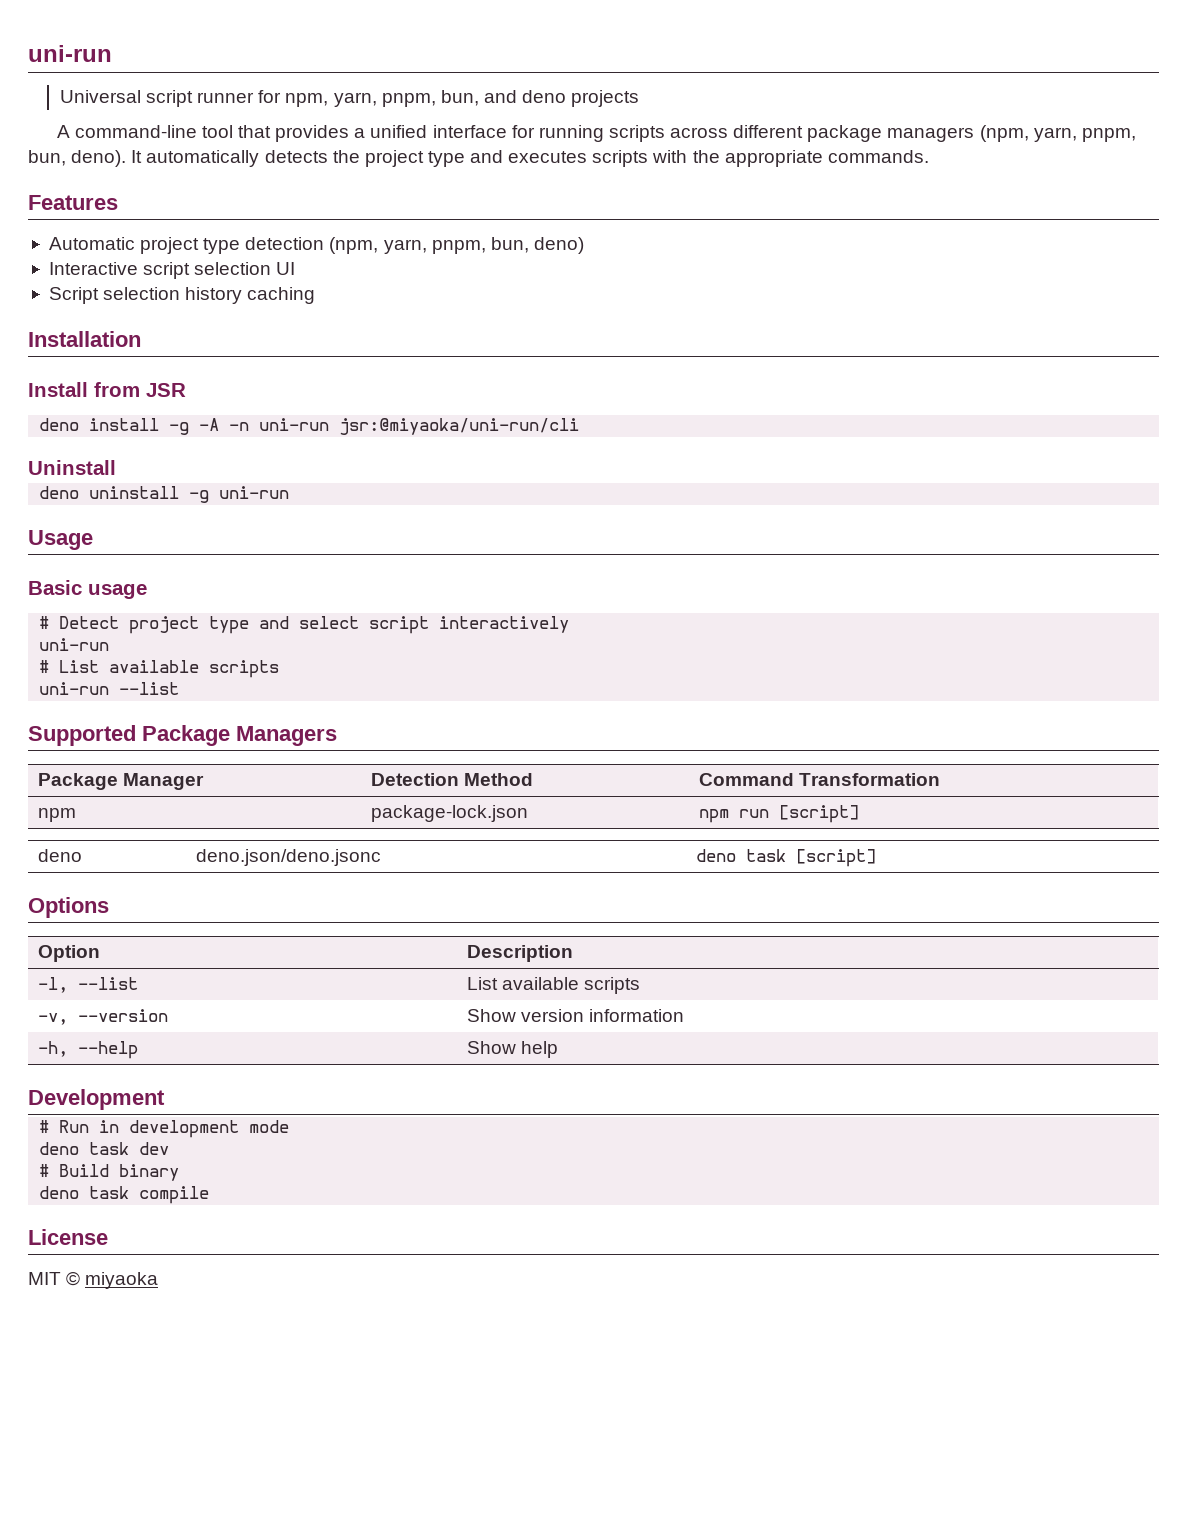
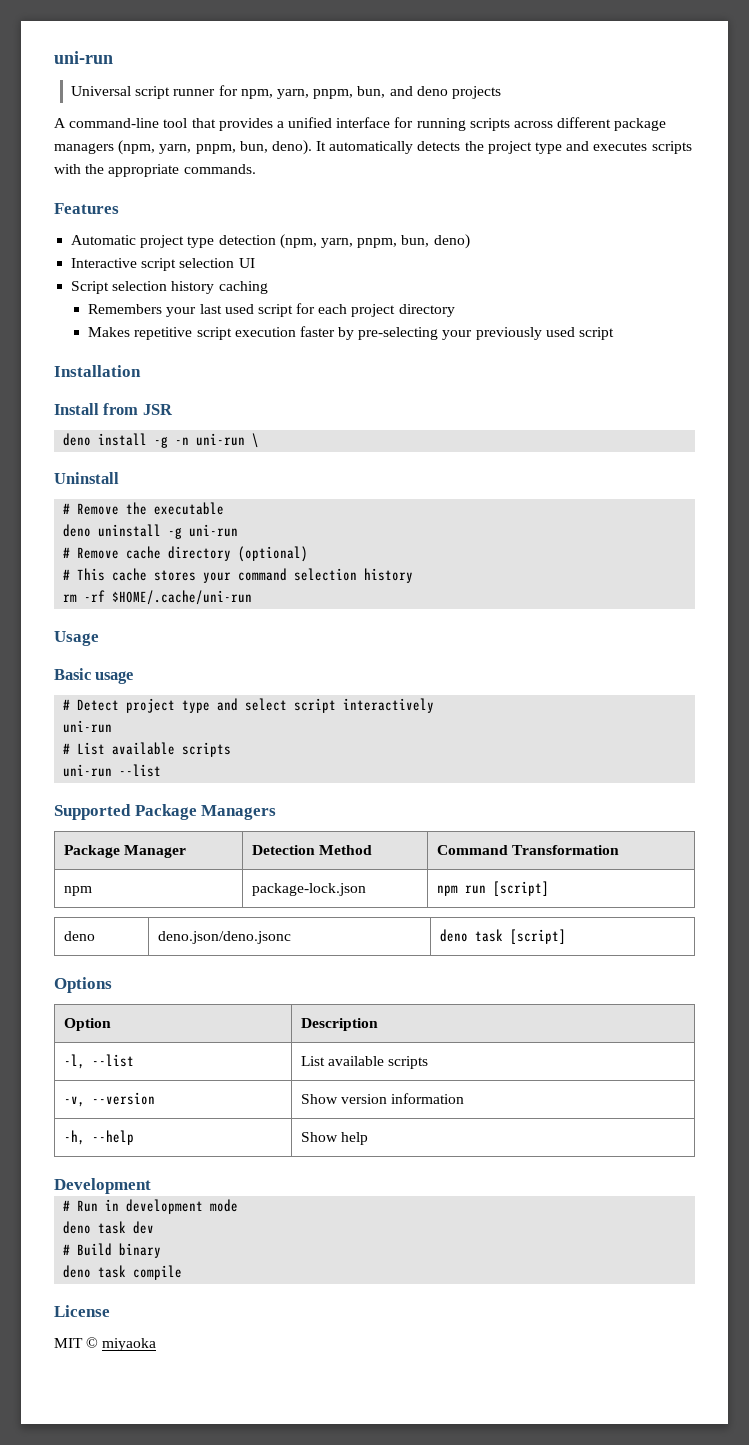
(316, 295) none -> [88,303,455,317] [88,326,615,340] // Remembers your last used script for each project directory // Makes repetitive script execution faster by pre-selecting your previously used script
[199,418,220,431] -A -> (169, 442) none
[339,418,580,435] jsr:@miyaoka/uni-run/cli -> [252,433,260,448] \
(116, 467) none -> [63,502,225,515] // # Remove the executable
(290, 492) none -> [63,546,309,562] [63,568,414,583] [63,590,253,605] // # Remove cache directory (optional) // # This cache stores your command selection history // rm -rf $HOME/.cache/uni-run

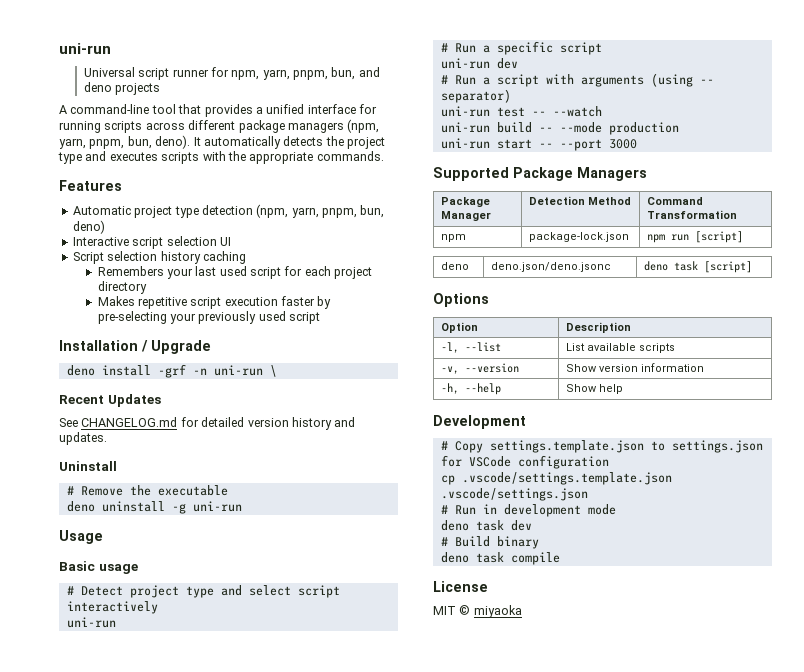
[54,403,173,415] // Install from JSR -> [141,340,211,354] / Upgrade
[154,436,169,448] -g -> [157,364,186,378] -grf
(260, 440) none -> [59,394,161,407] [59,417,356,430] [59,432,107,445] // Recent Updates // See CHANGELOG.md for detailed version history and updates.
[63,546,309,562] [63,568,414,583] [63,590,253,605] // # Remove cache directory (optional) // # This cache stores your command selection history // rm -rf $HOME/.cache/uni-run -> (242, 506) none
[77,742,232,757] [63,764,162,777] List available scripts // uni-run --list -> [454,41,602,55] [440,58,518,69] [440,73,714,87] [440,89,511,103] [440,106,602,117] [440,122,679,135] [440,138,637,151] Run a specific script // uni-run dev // # Run a script with arguments (using -- separator) // uni-run test -- --watch // uni-run build -- --mode production // uni-run start -- --port 3000
(151, 1186) none -> [440,440,763,453] [440,455,609,469] [440,472,672,485] [440,488,588,501] // # Copy settings.template.json to settings.json for VSCode configuration // cp .vscode/settings.template.json .vscode/settings.json

